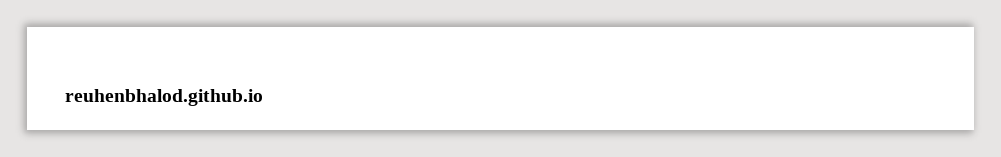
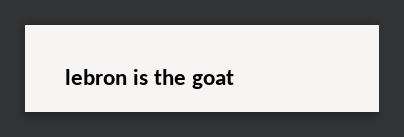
[65,89,263,106] reuhenbhalod.github.io -> [65,69,235,89] lebron is the goat

